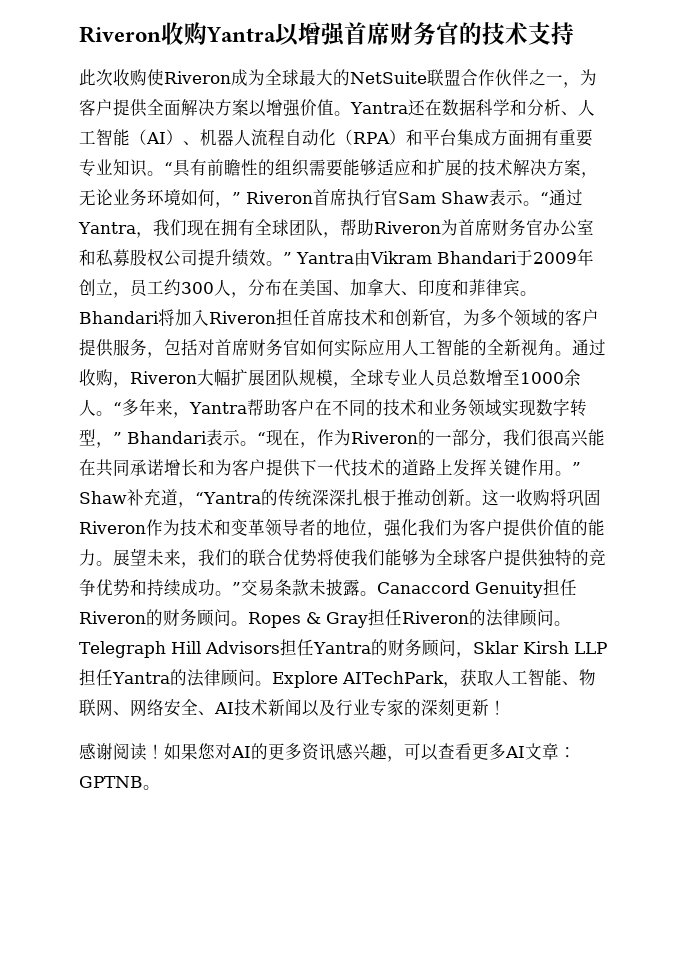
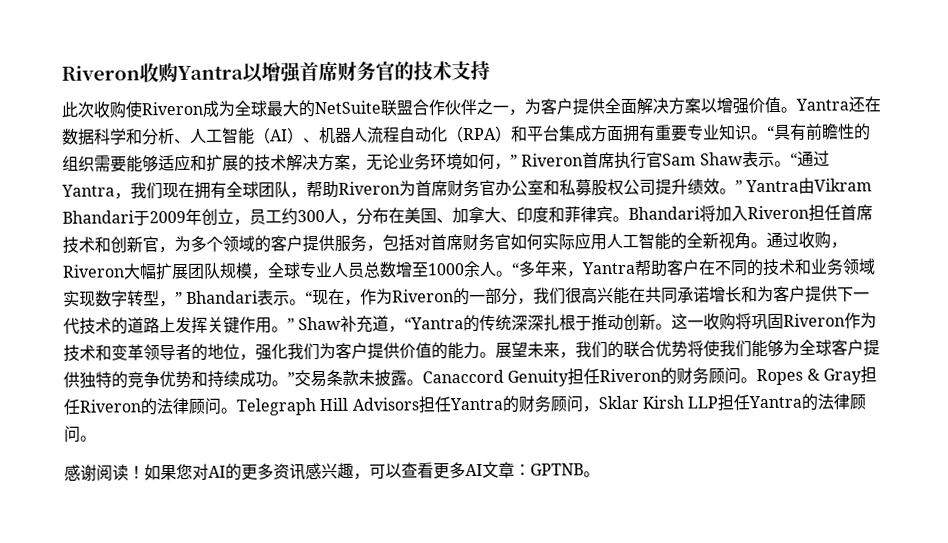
[271,669,596,688] [79,699,506,717] Explore AITechPark，获取人工智能、物联网、网络安全、AI技术新闻以及行业专家的深刻更新！ -> (97, 438) none

